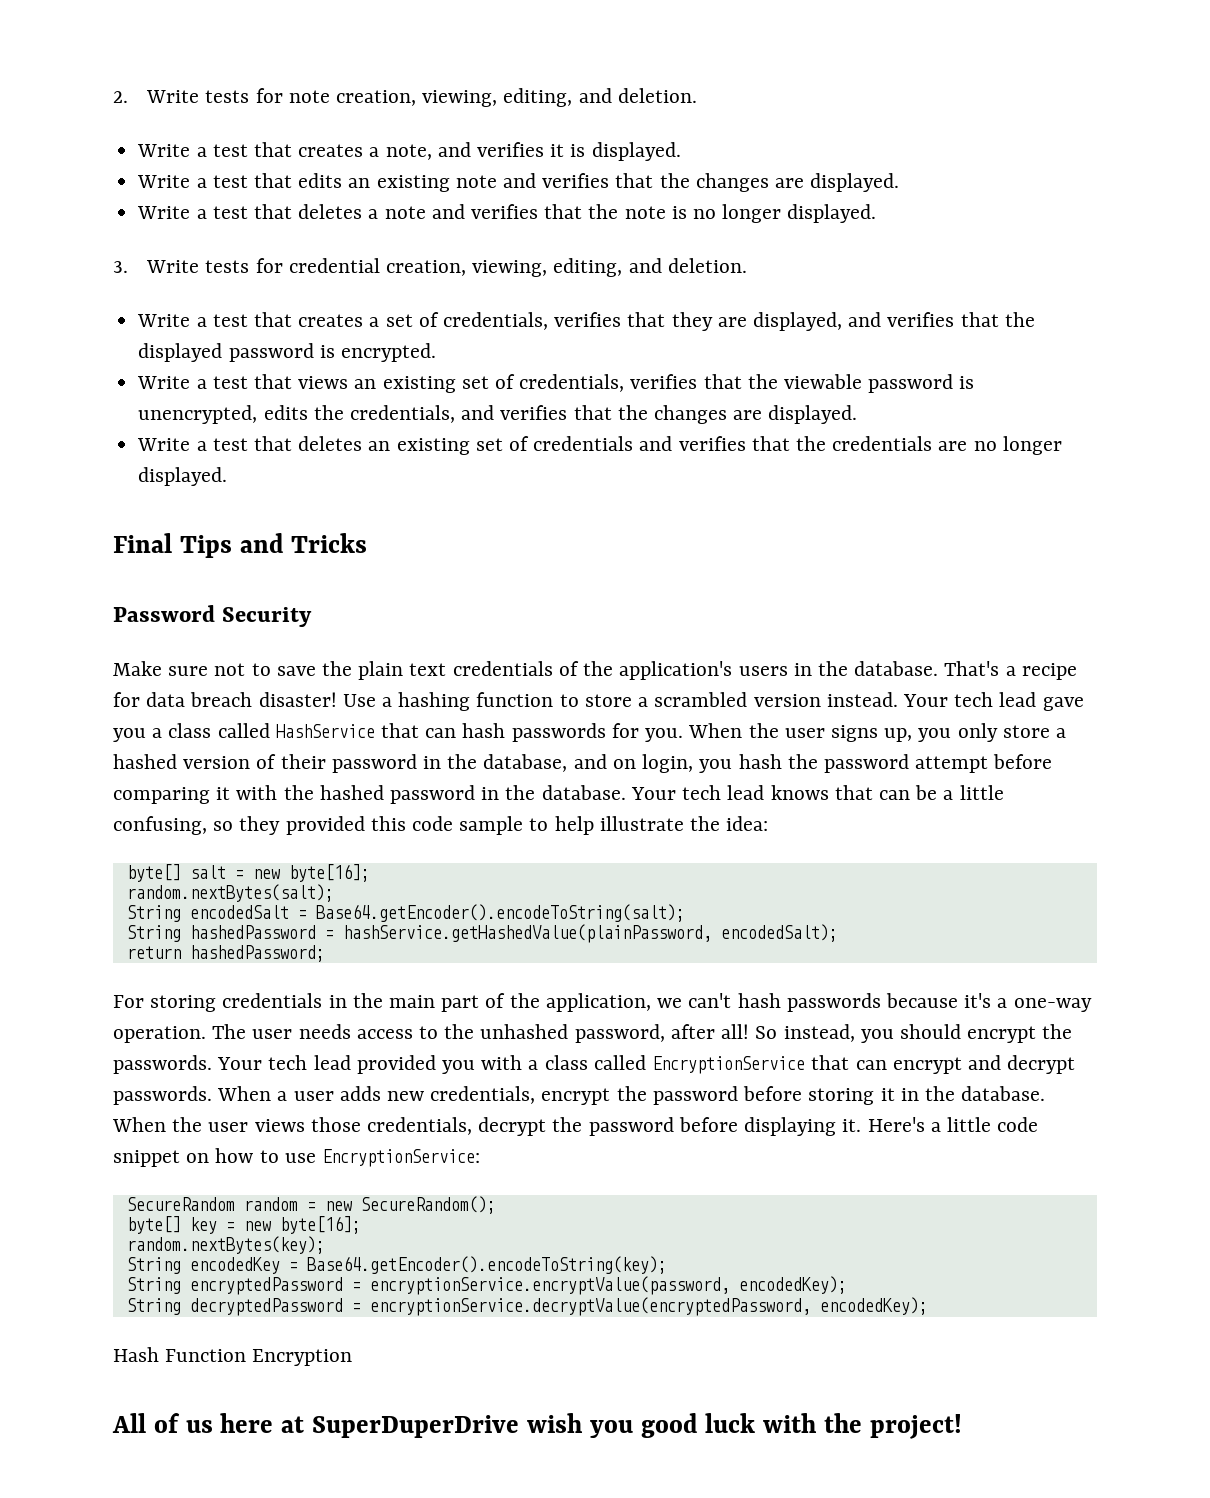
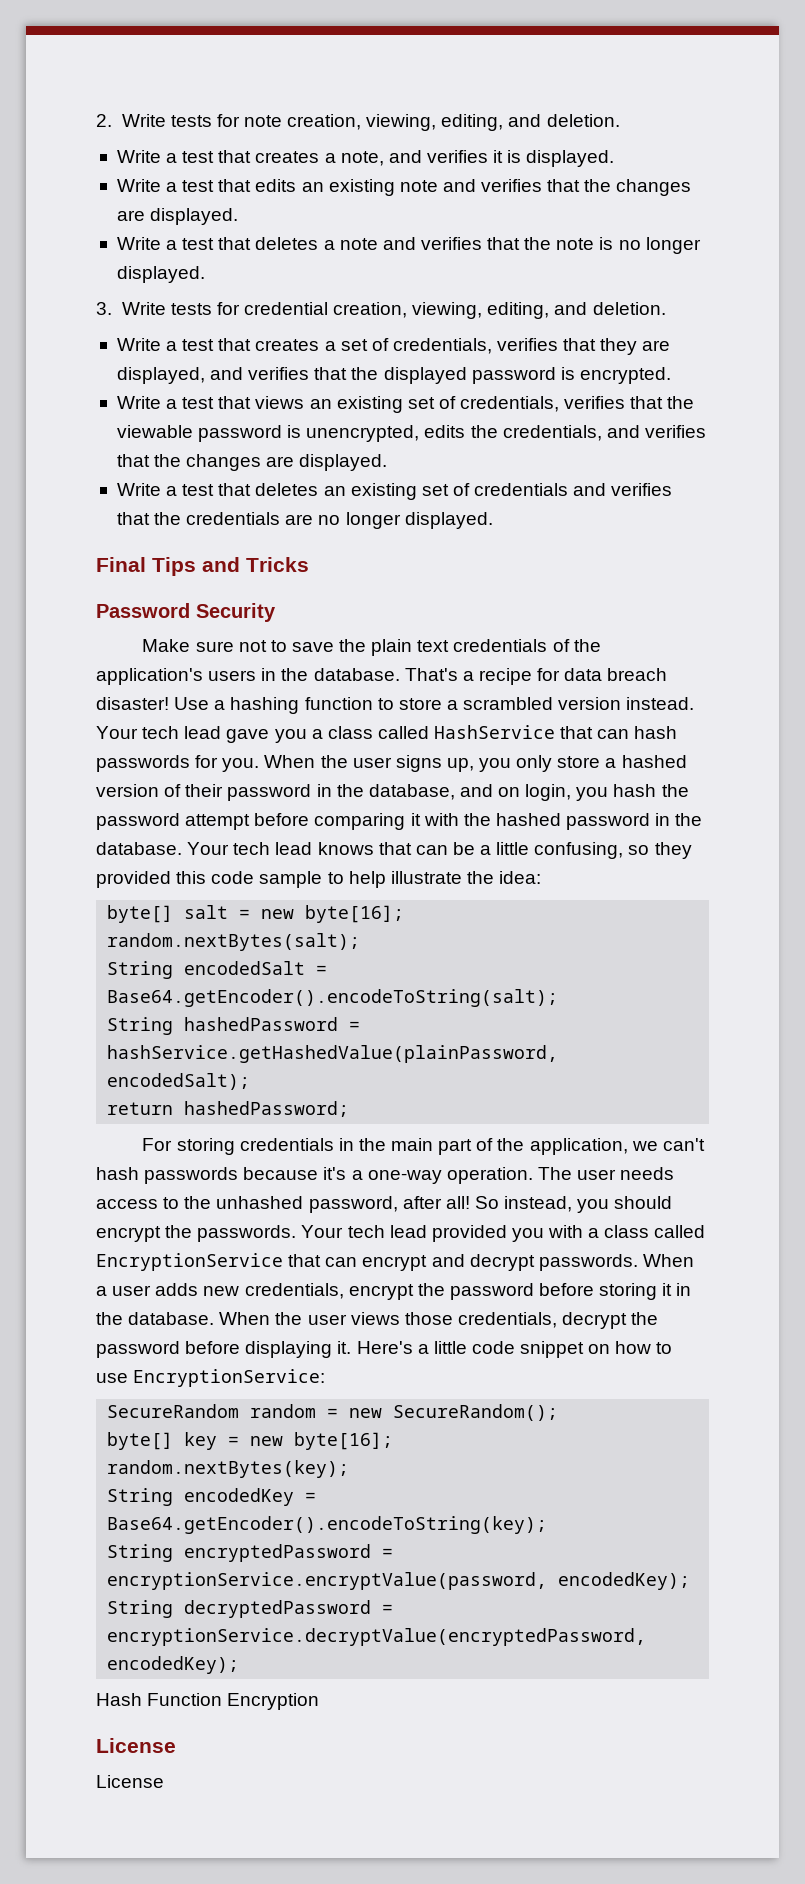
[112,1413,962,1439] All of us here at SuperDuperDrive wish you good luck with the project! -> [96,1738,176,1753] [96,1775,164,1788] License // License

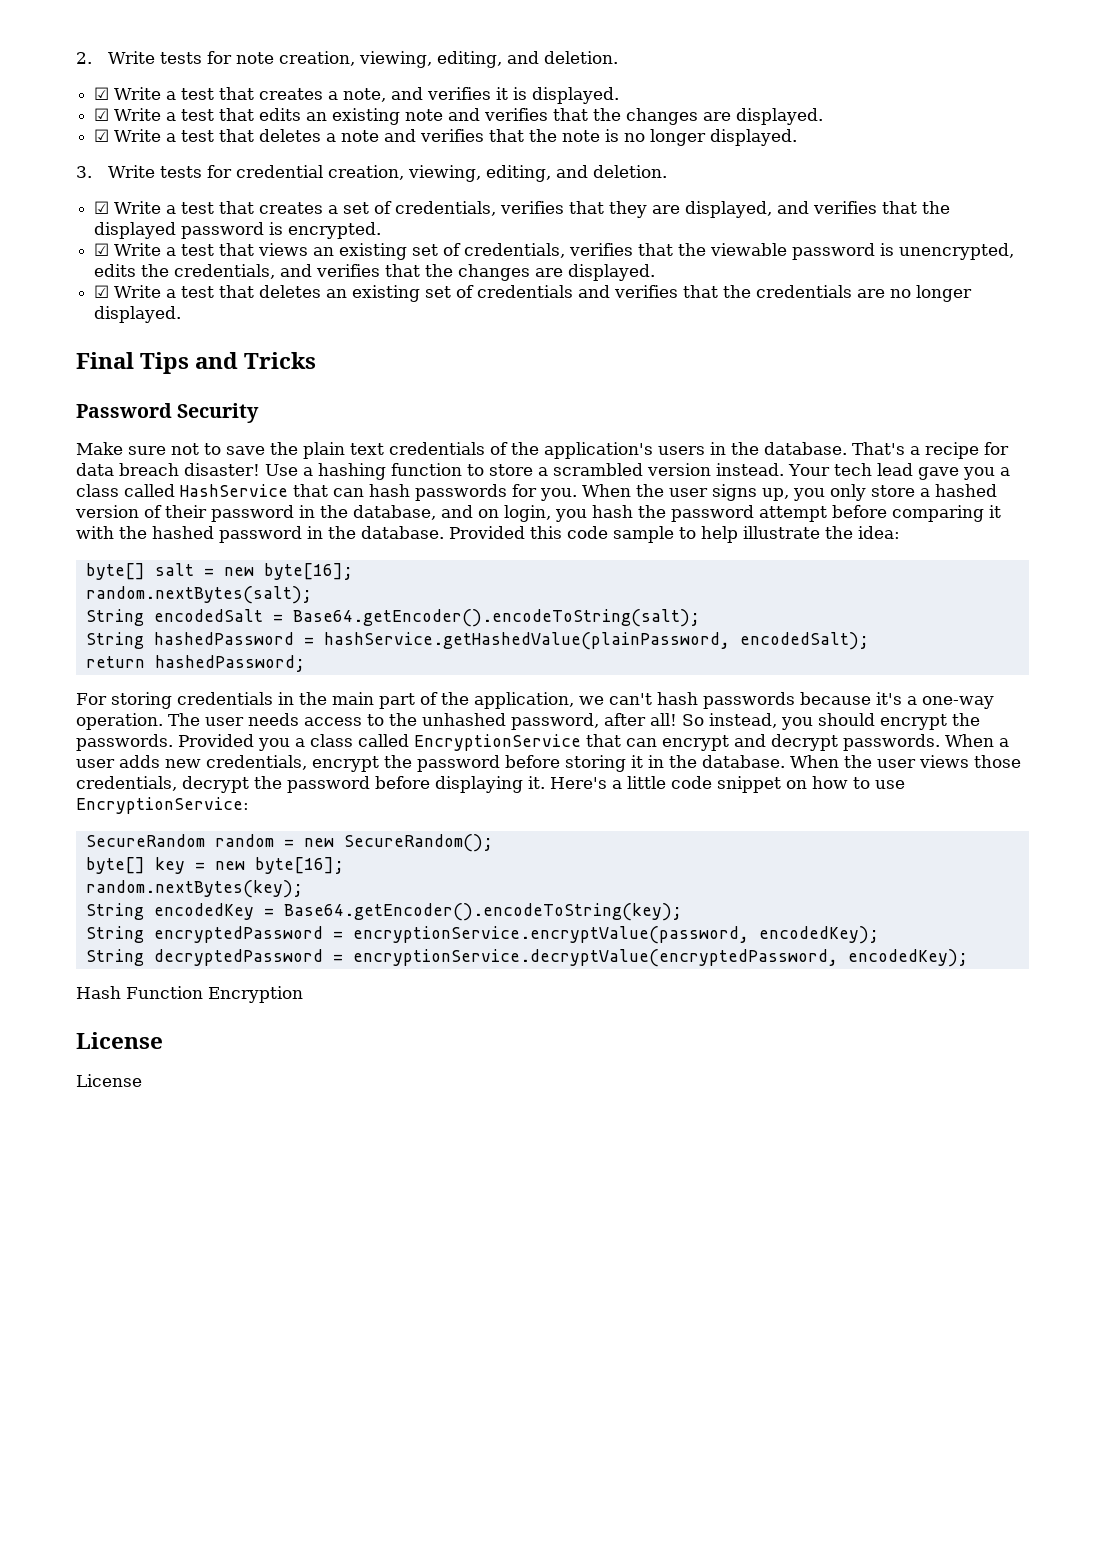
(620, 120) none -> [94,87,110,100] ☑
(615, 158) none -> [94,108,110,121] ☑
(239, 216) none -> [94,129,110,142] ☑
(666, 308) none -> [94,201,110,214] ☑
(671, 375) none -> [94,243,110,256] ☑
(388, 462) none -> [94,285,110,298] ☑
[187,842,692,859] [96,871,171,888] Your tech lead knows that can be a little confusing, so they provided -> [449,526,525,539] Provided
[301,1225,584,1242] Your tech lead provided you with -> [178,734,290,751] Provided you

